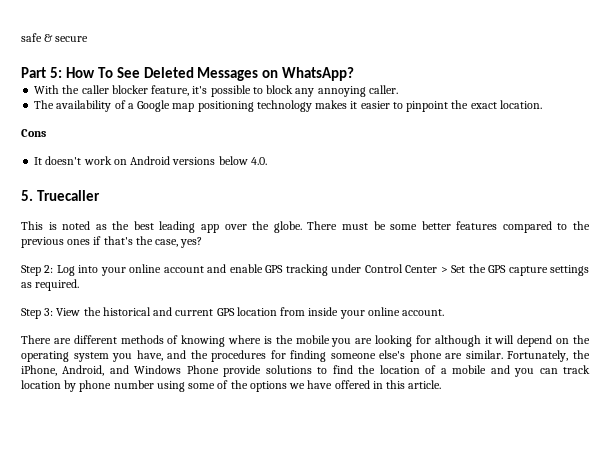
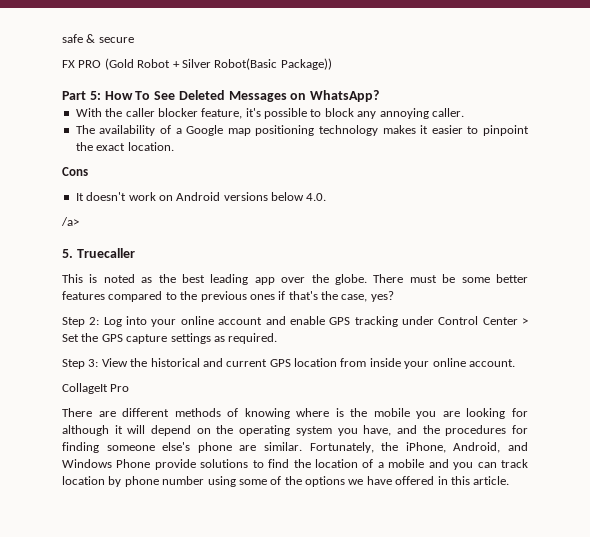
(89, 39) none -> [62,58,332,70] // FX PRO (Gold Robot + Silver Robot(Basic Package))
(267, 161) none -> [61,217,79,226] // /a>
(445, 312) none -> [62,383,130,394] // CollageIt Pro

